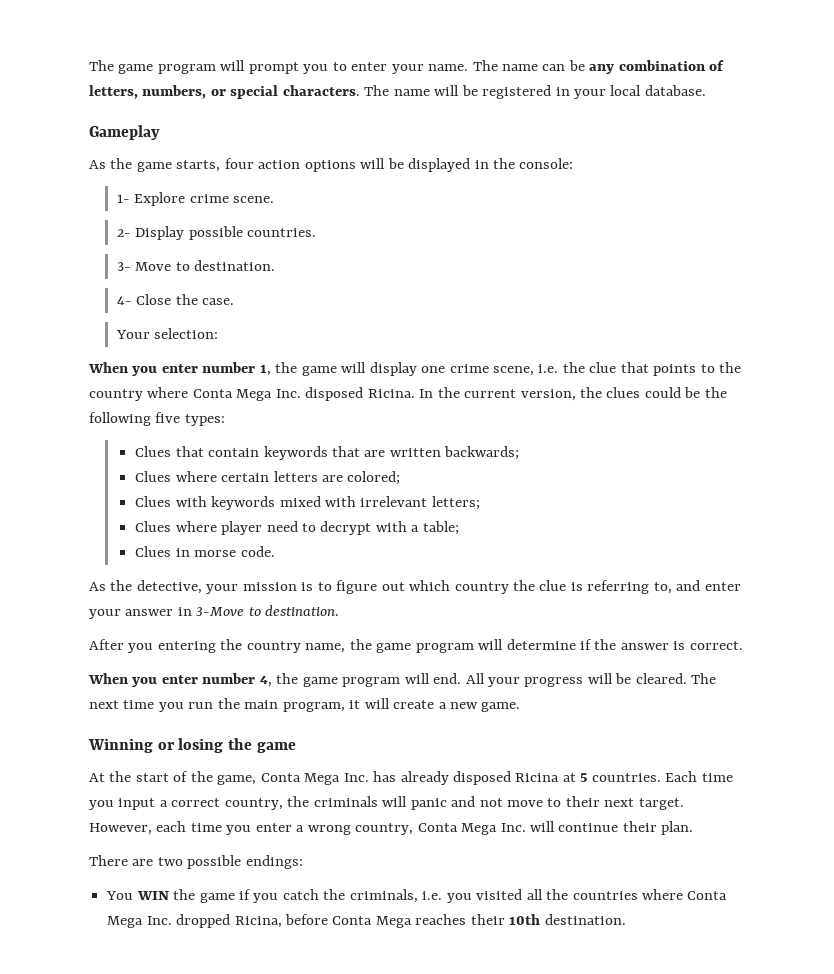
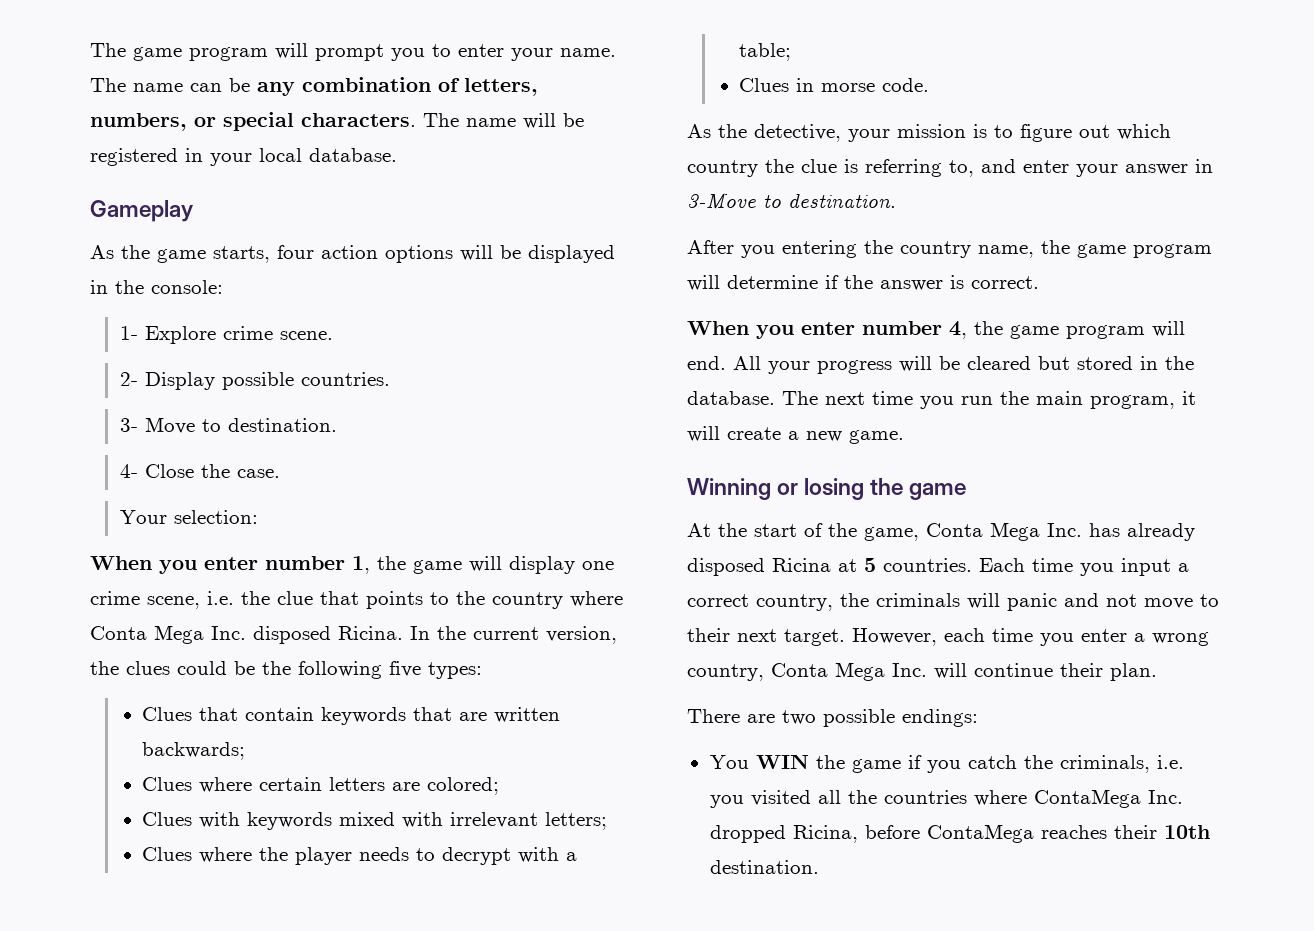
[221,521,298,535] player need -> [259,847,410,865] the player needs
[635,673,687,684] cleared. -> [967,356,1194,370] [687,391,775,405] cleared but stored in the database.
[687,891,728,900] [107,916,144,928] Conta Mega -> [1033,789,1141,808] ContaMega
[332,916,412,928] Conta Mega -> [926,824,1034,843] ContaMega

